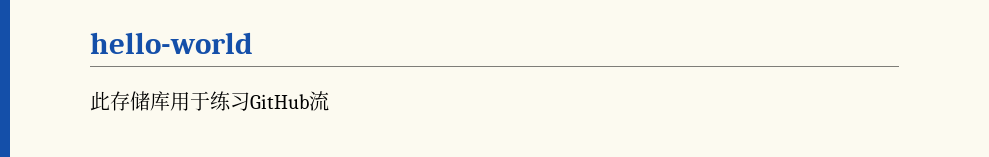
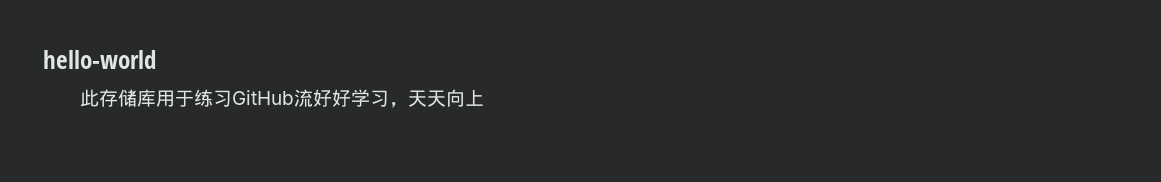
(329, 101) none -> [313,89,485,108] 好好学习，天天向上

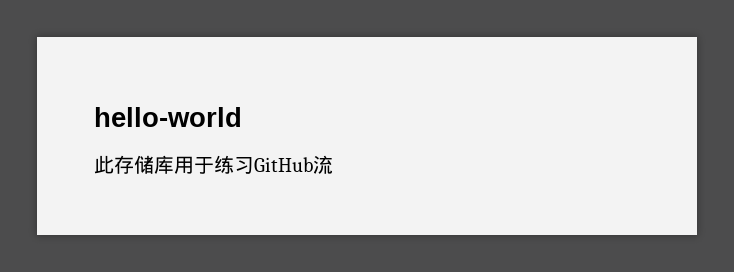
[313,89,485,108] 好好学习，天天向上 -> (333, 164) none

